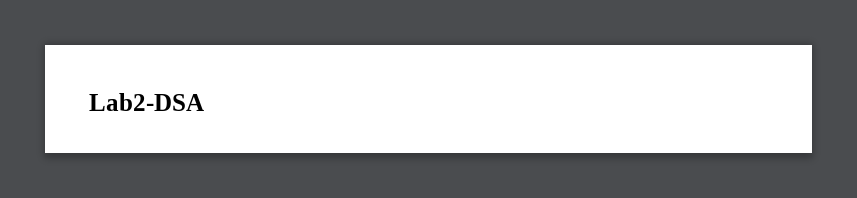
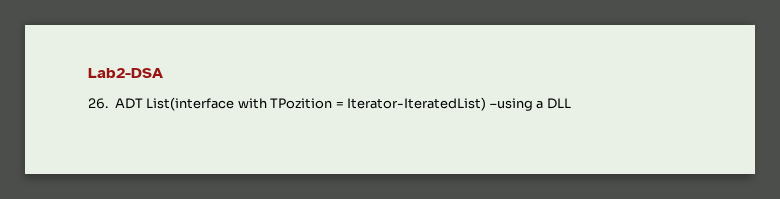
(204, 102) none -> [88,97,571,111] // 26. ADT List(interface with TPozition = Iterator-IteratedList) –using a DLL

